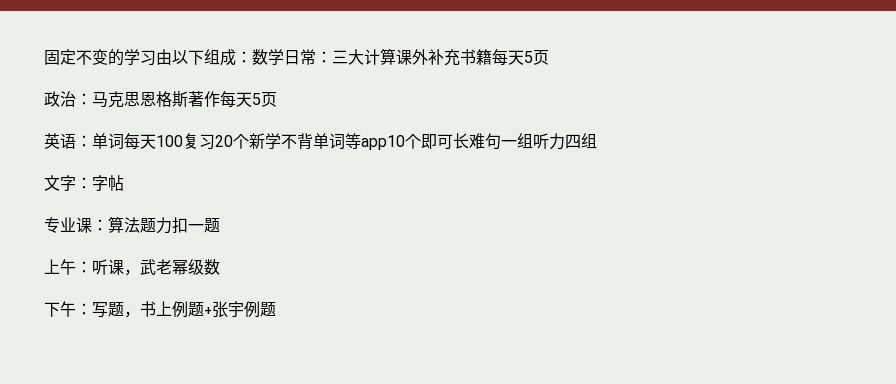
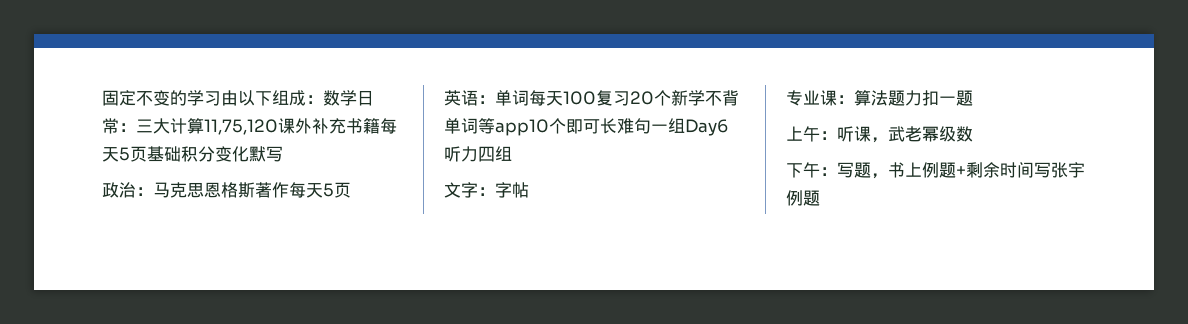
(396, 56) none -> [204,119,278,135] 11,75,120
(549, 57) none -> [147,146,283,162] 基础积分变化默写
(533, 141) none -> [685,119,728,136] Day6
(212, 311) none -> [966,162,1051,178] 剩余时间写

